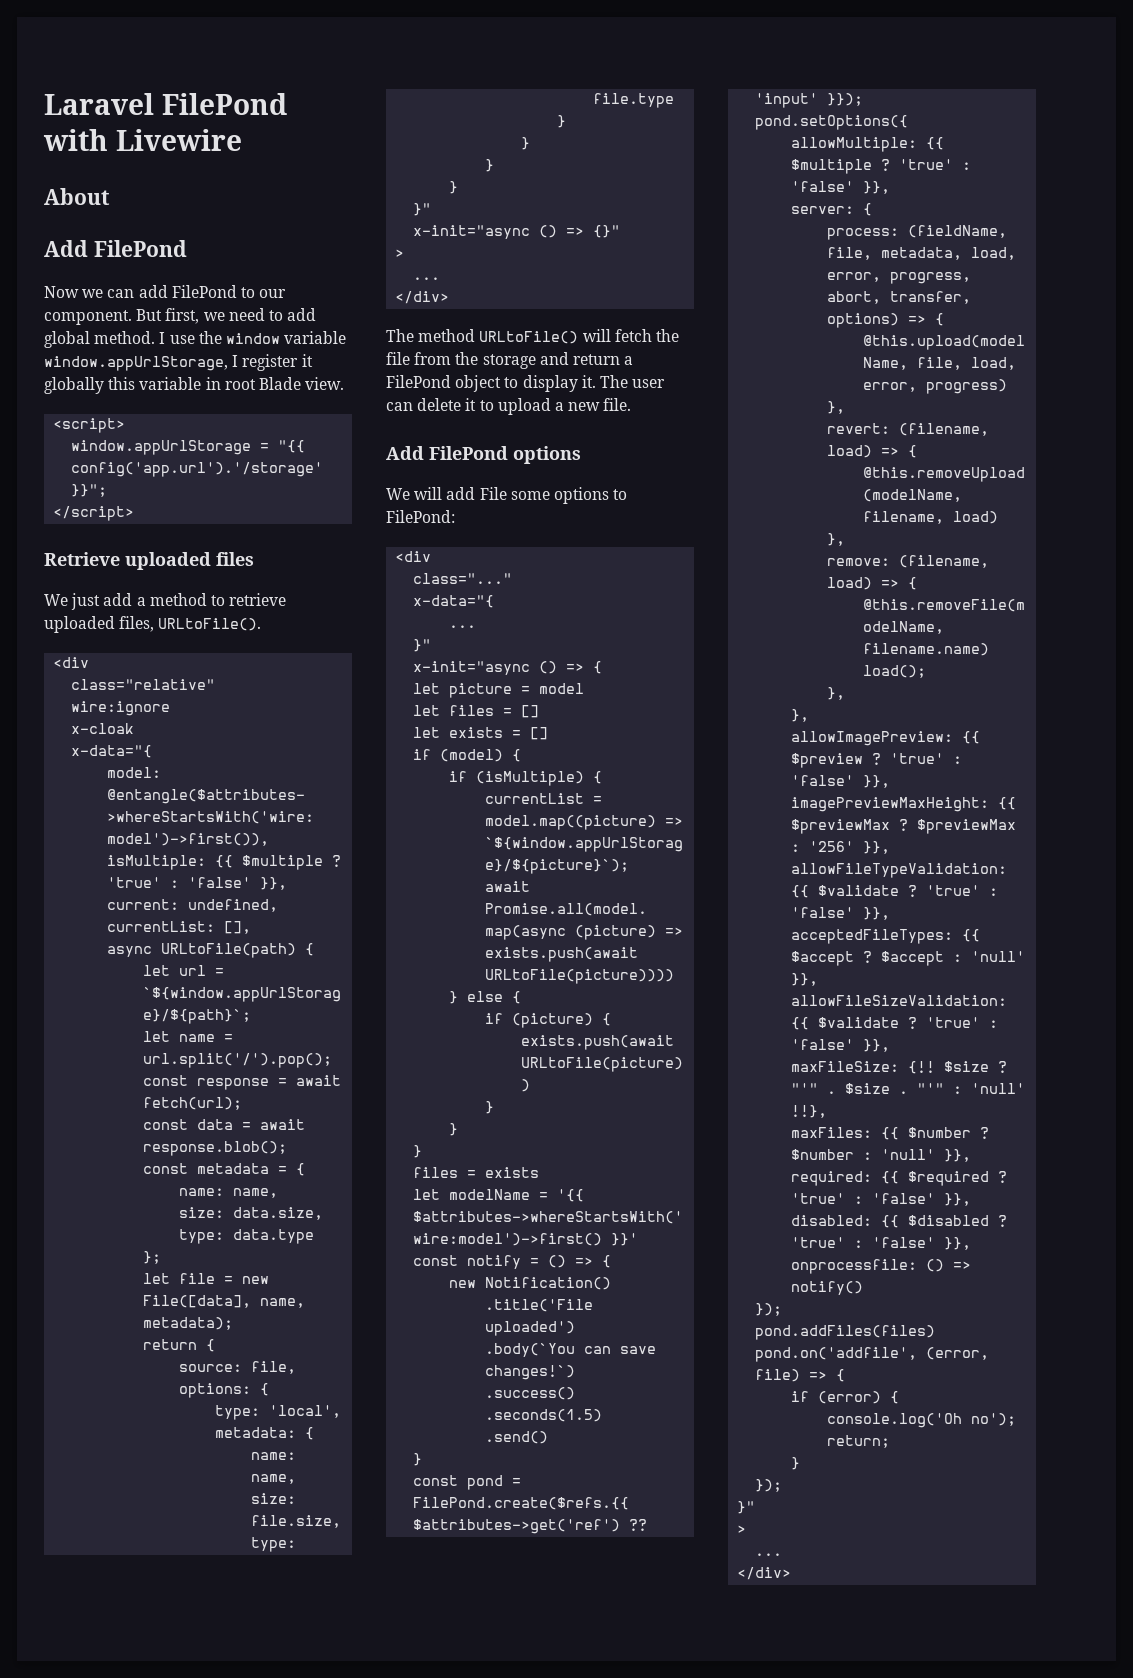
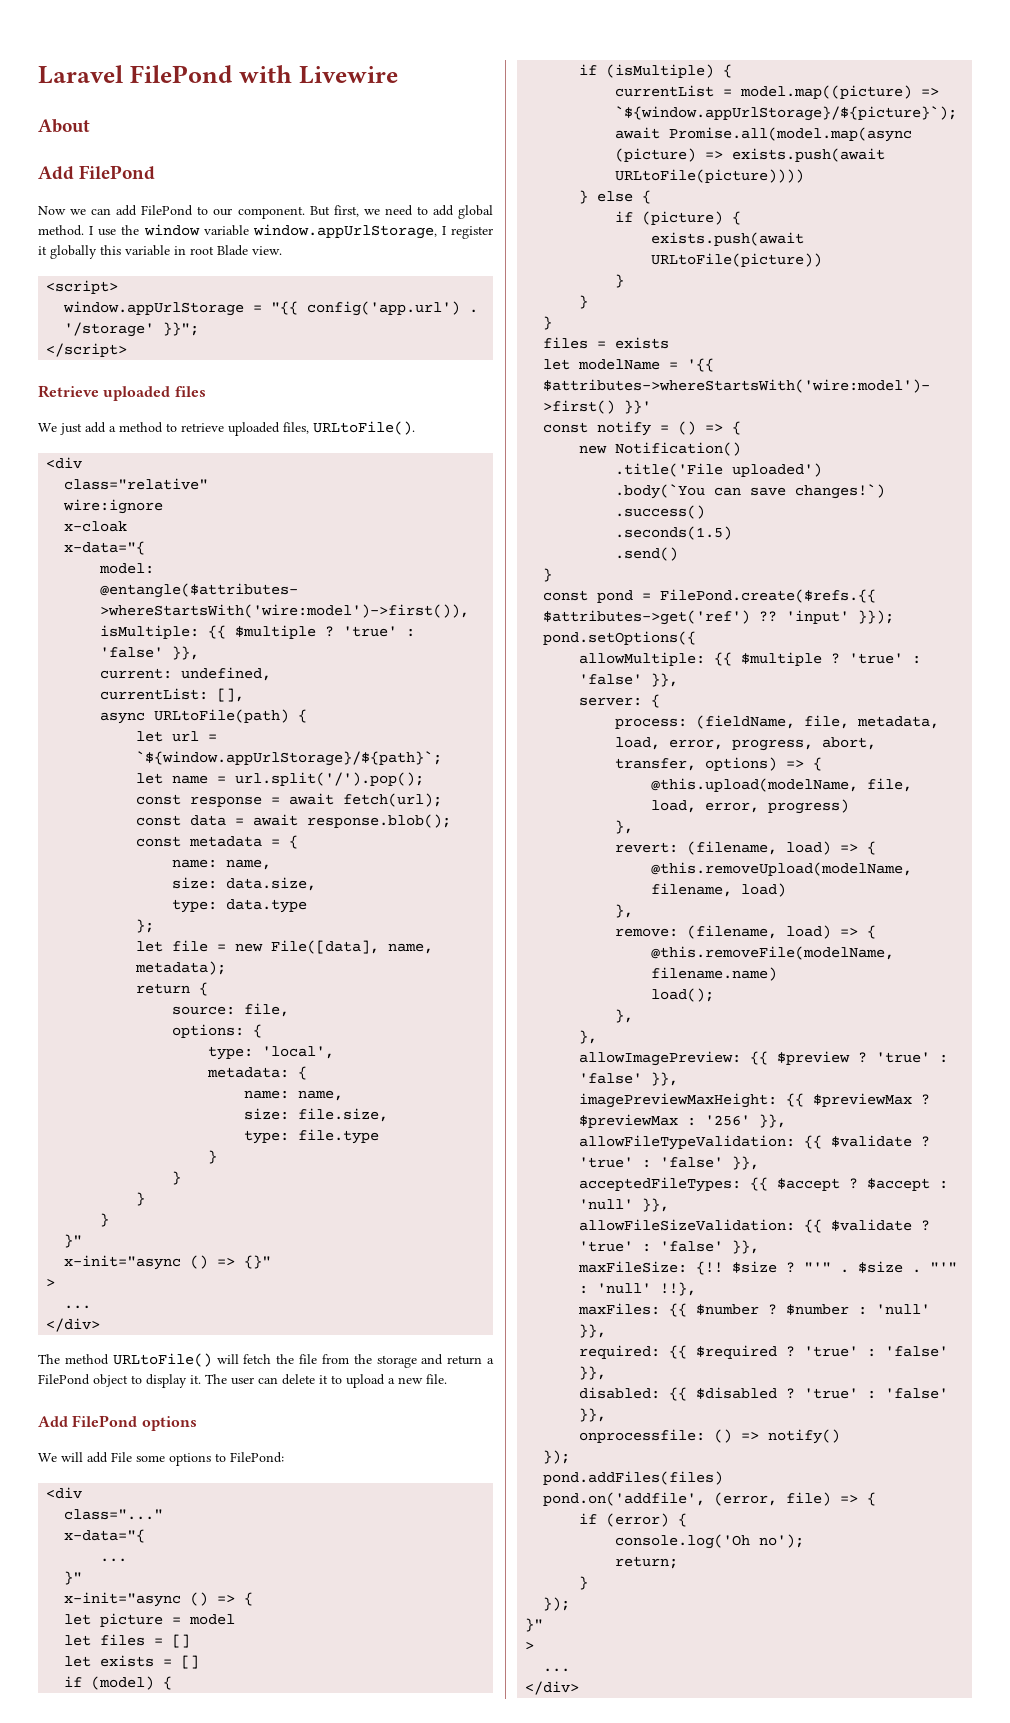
[71,462,324,477] config('app.url').'/storage' -> [307,301,479,316] [64,322,155,337] config('app.url') . '/storage'

